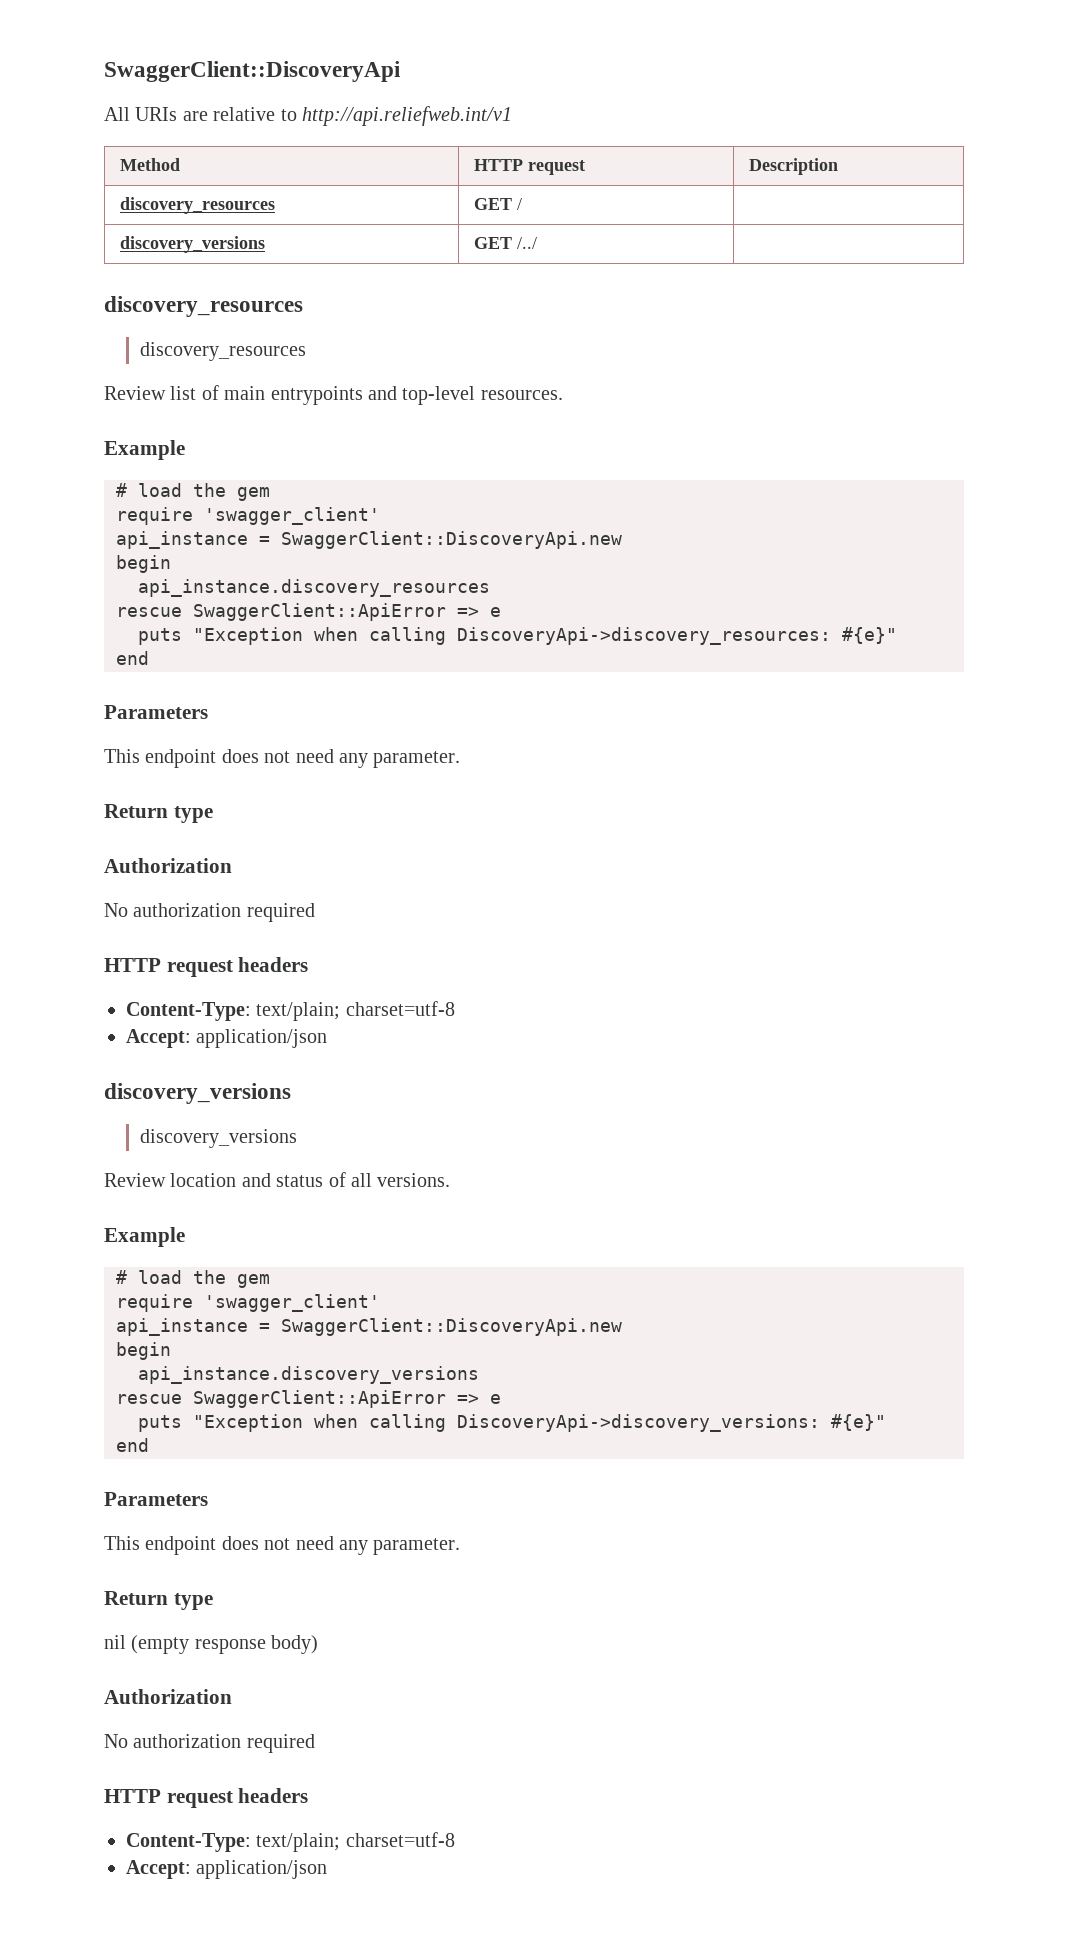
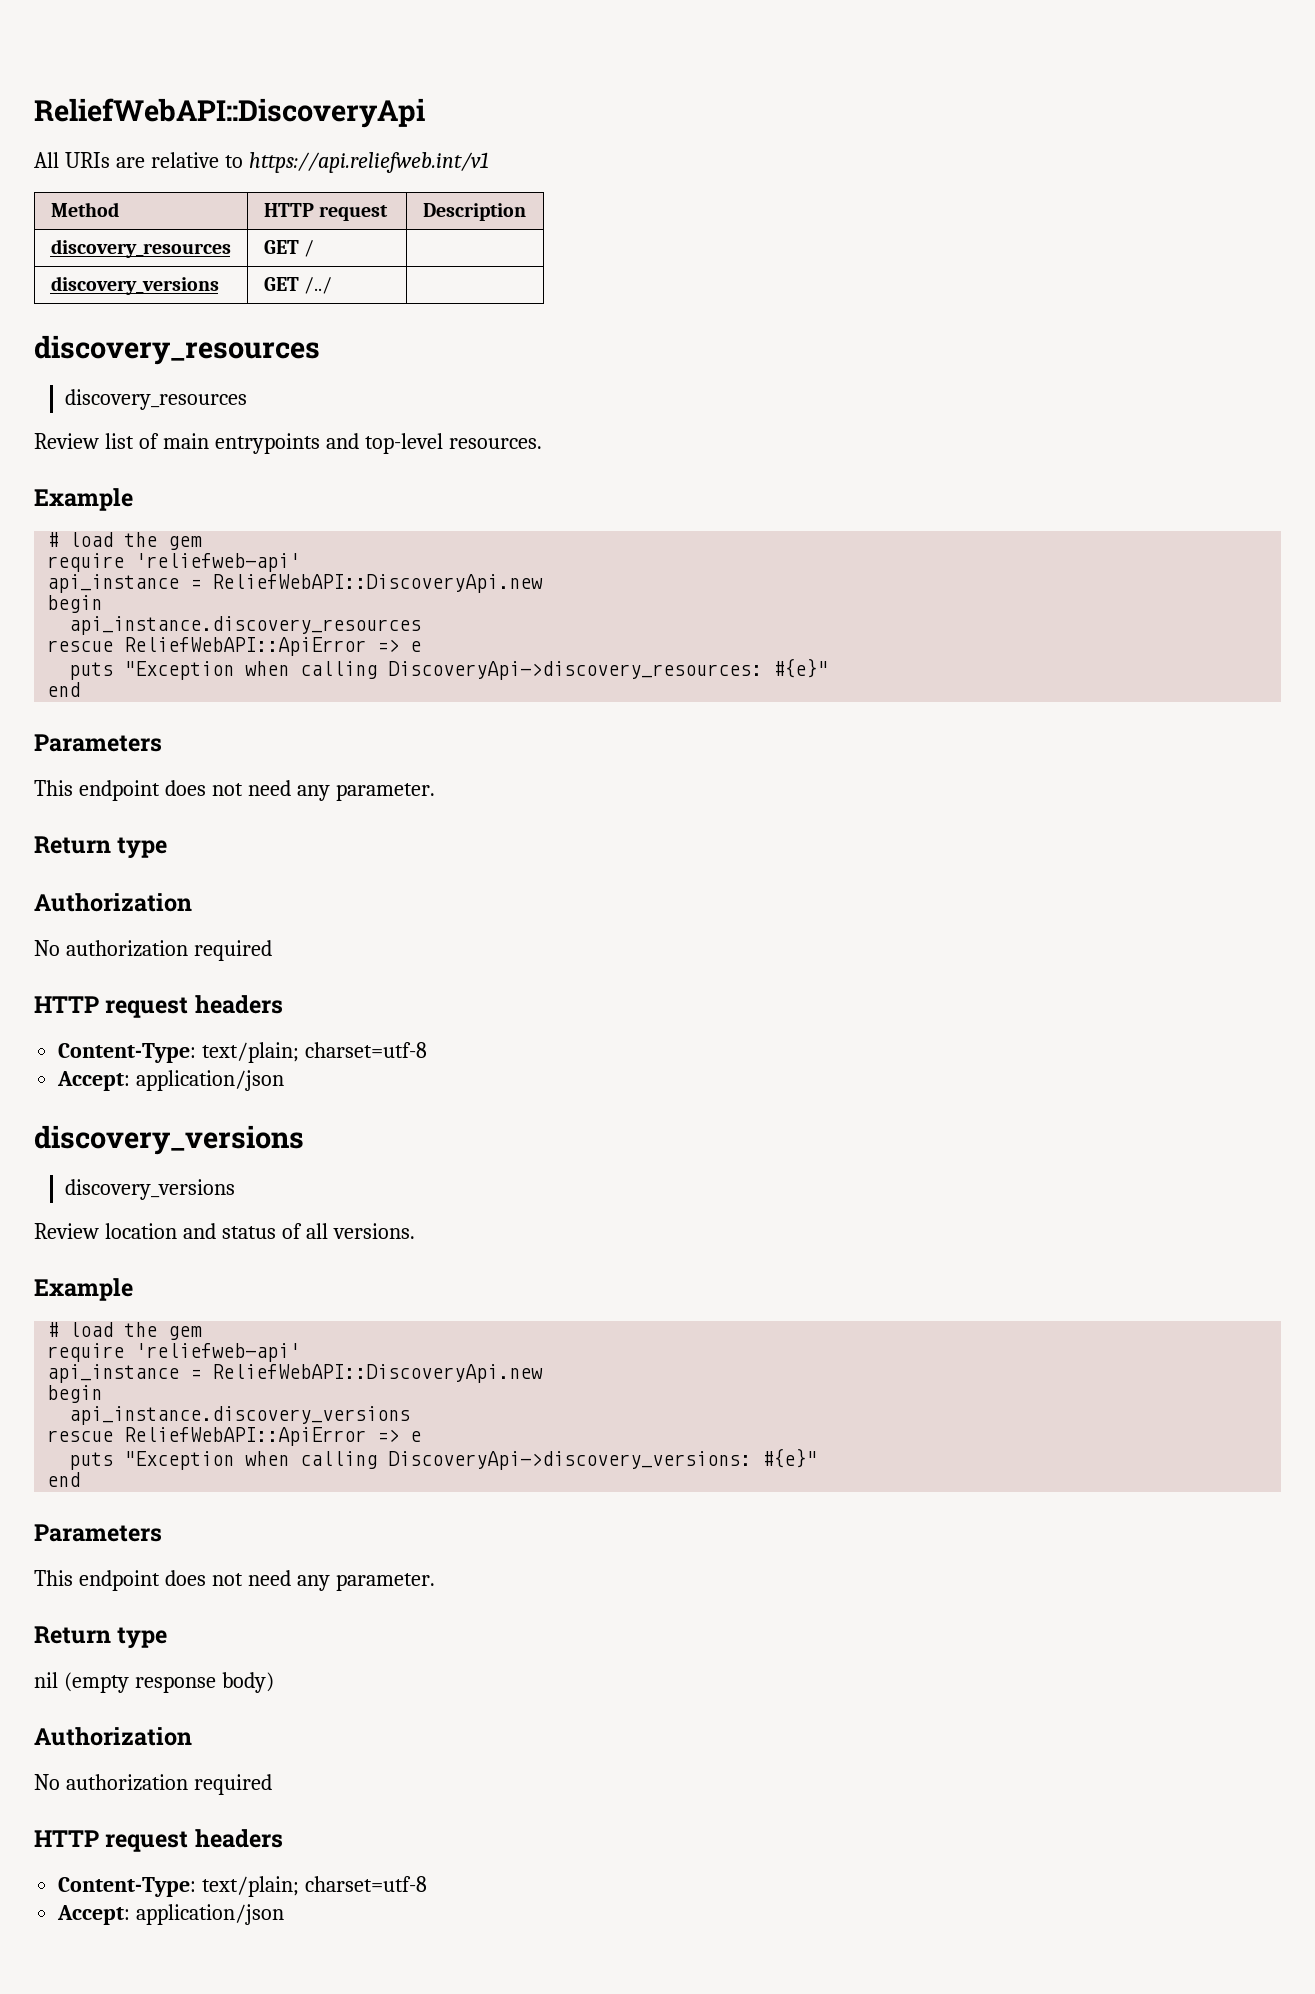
[104,61,401,82] SwaggerClient::DiscoveryApi -> [34,98,425,128] ReliefWebAPI::DiscoveryApi
[302,106,512,126] http://api.reliefweb.int/v1 -> [248,152,489,173] https://api.reliefweb.int/v1
[204,507,380,525] [116,531,622,549] 'swagger_client' // api_instance = SwaggerClient::DiscoveryApi.new -> [135,553,301,572] [47,574,544,593] 'reliefweb-api' // api_instance = ReliefWebAPI::DiscoveryApi.new
[193,603,446,621] SwaggerClient::ApiError -> [124,637,367,656] ReliefWebAPI::ApiError
[204,1294,380,1312] [116,1318,622,1336] 'swagger_client' // api_instance = SwaggerClient::DiscoveryApi.new -> [135,1343,301,1362] [47,1364,544,1383] 'reliefweb-api' // api_instance = ReliefWebAPI::DiscoveryApi.new
[193,1390,446,1408] SwaggerClient::ApiError -> [124,1427,367,1446] ReliefWebAPI::ApiError

